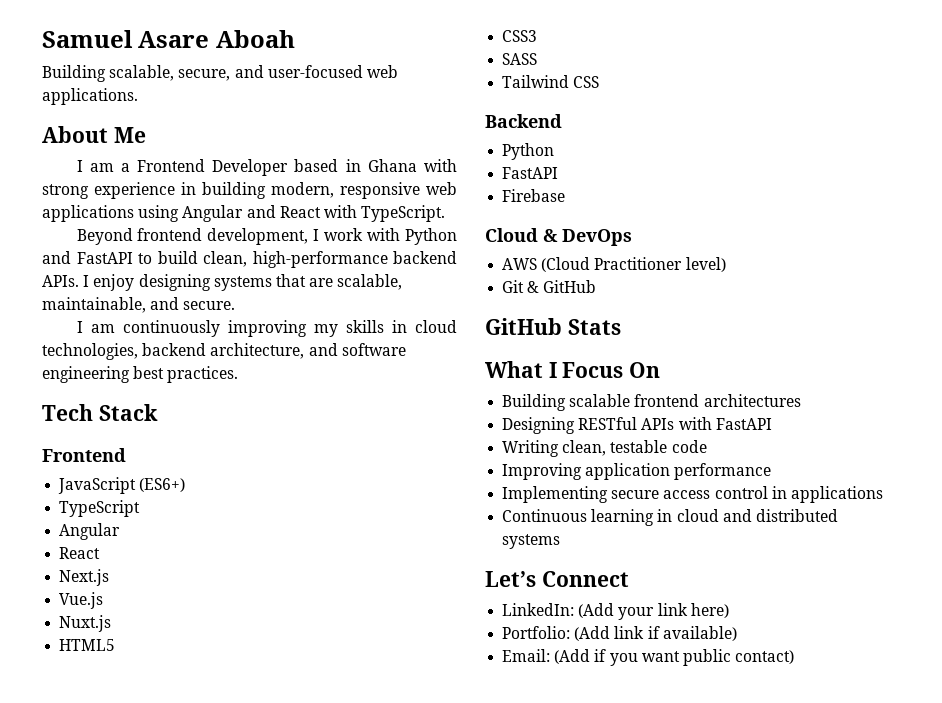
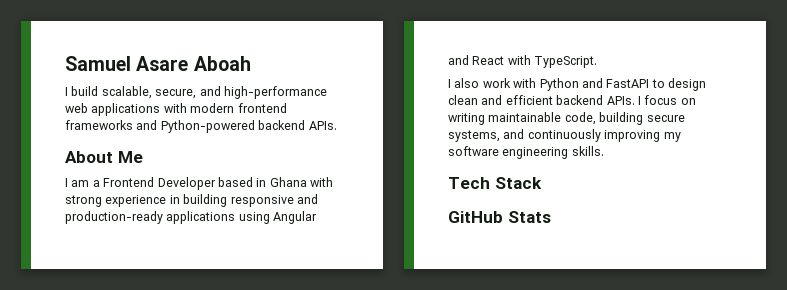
[42,65,106,82] Building -> [65,86,99,96] I build
[267,65,398,78] [42,88,138,105] user-focused web applications. -> [223,86,327,99] [65,103,287,116] [65,120,337,133] high-performance web applications with modern frontend frameworks and Python-powered backend APIs.
[271,182,457,199] modern, responsive web -> [230,194,318,207] [65,211,163,224] responsive and production-ready
[76,228,320,245] Beyond frontend development, I -> [448,78,480,88] I also
[157,251,457,268] [42,274,403,291] [42,297,236,313] [76,320,457,337] [42,343,406,360] [42,366,239,383] [42,404,158,421] [42,448,126,462] [58,477,186,494] [59,500,141,517] [59,523,121,540] [59,547,101,559] [59,569,110,586] [59,592,104,609] [59,615,112,632] [59,639,116,651] [502,30,538,42] [502,53,538,65] [502,75,600,88] [485,114,562,128] [502,143,555,160] [502,167,559,179] [502,189,566,202] [485,228,632,246] [502,257,726,272] [502,280,597,293] [485,318,621,335] [485,361,661,378] [502,394,801,411] [502,417,772,434] [502,440,707,457] [502,463,772,480] [502,486,883,503] [502,509,838,526] [502,534,561,549] [485,571,629,587] [502,603,729,620] [502,626,737,641] [502,649,795,666] build clean, high-performance backend APIs. I enjoy designing systems that are scalable, maintainable, and secure. // I am continuously improving my skills in cloud technologies, backend architecture, and software engineering best practices. // Tech Stack // Frontend // JavaScript (ES6+) // TypeScript // Angular // React // Next.js // Vue.js // Nuxt.js // HTML5 // CSS3 // SASS // Tailwind CSS // Backend // Python // FastAPI // Firebase // Cloud & DevOps // AWS (Cloud Practitioner level) // Git & GitHub // GitHub Stats // What I Focus On // Building scalable frontend architectures // Designing RESTful APIs with FastAPI // Writing clean, testable code // Improving application performance // Implementing secure access control in applications // Continuous learning in cloud and distributed systems // Let’s Connect // LinkedIn: (Add your link here) // Portfolio: (Add link if available) // Email: (Add if you want public contact) -> [668,78,706,91] [448,95,696,105] [448,112,685,125] [448,129,681,142] [448,146,604,159] [448,177,542,189] [448,211,551,223] design clean and efficient backend APIs. I focus on writing maintainable code, building secure systems, and continuously improving my software engineering skills. // Tech Stack // GitHub Stats

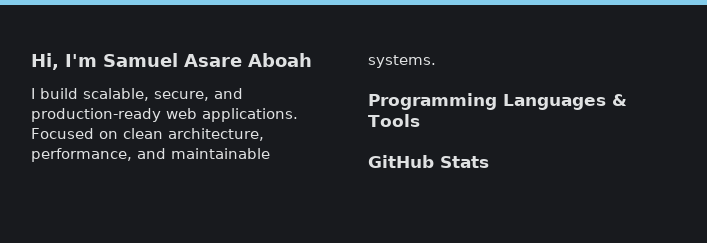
(65, 63) none -> [31,53,97,70] Hi, I'm
[223,86,327,99] [65,103,287,116] [65,120,337,133] [65,151,143,163] [65,177,333,190] [65,194,318,207] [65,211,318,224] [448,55,598,68] [448,78,706,91] [448,95,696,105] [448,112,685,125] [448,129,681,142] [448,146,604,159] [448,177,542,189] high-performance web applications with modern frontend frameworks and Python-powered backend APIs. // About Me // I am a Frontend Developer based in Ghana with strong experience in building responsive and production-ready applications using Angular and React with TypeScript. // I also work with Python and FastAPI to design clean and efficient backend APIs. I focus on writing maintainable code, building secure systems, and continuously improving my software engineering skills. // Tech Stack -> [31,108,298,122] [31,128,264,141] [31,148,270,162] [368,55,436,68] [368,93,627,110] [368,114,420,127] production-ready web applications. Focused on clean architecture, performance, and maintainable systems. // Programming Languages & Tools

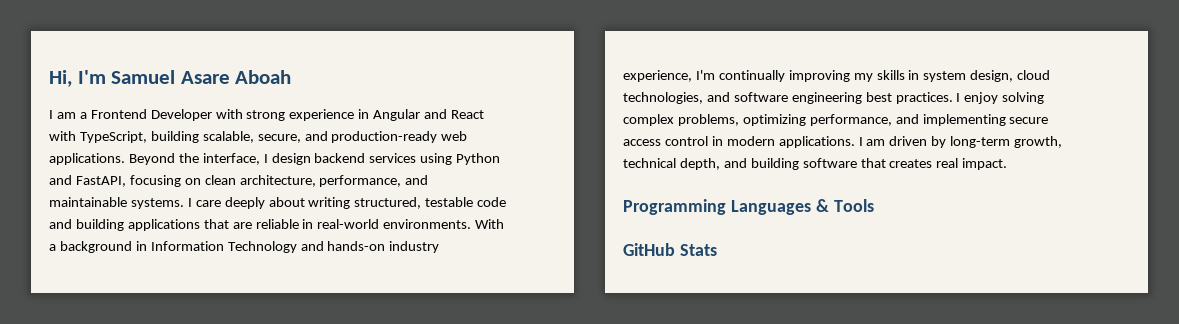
[40,88,78,99] build -> [56,109,485,121] [49,131,199,143] am a Frontend Developer with strong experience in Angular and React with TypeScript, building
[31,128,94,139] Focused -> [128,153,501,165] [49,175,181,187] Beyond the interface, I design backend services using Python and FastAPI, focusing
(436, 61) none -> [187,197,507,209] [49,219,505,231] [49,241,440,253] [623,70,1051,82] [623,92,1045,104] [623,114,1049,126] [623,136,1063,148] [623,158,1008,170] I care deeply about writing structured, testable code and building applications that are reliable in real-world environments. With a background in Information Technology and hands-on industry experience, I'm continually improving my skills in system design, cloud technologies, and software engineering best practices. I enjoy solving complex problems, optimizing performance, and implementing secure access control in modern applications. I am driven by long-term growth, technical depth, and building software that creates real impact.

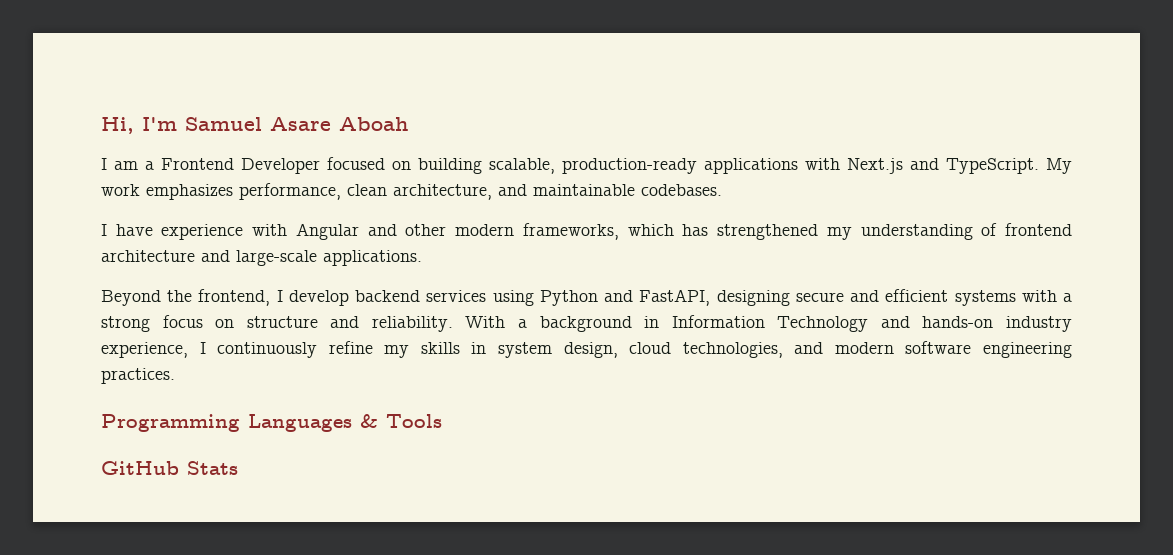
[215,109,485,121] [49,131,468,143] [49,153,125,165] with strong experience in Angular and React with TypeScript, building scalable, secure, and production-ready web applications. -> [327,157,1072,174] [101,183,722,200] [101,223,1073,240] [101,250,422,266] focused on building scalable, production-ready applications with Next.js and TypeScript. My work emphasizes performance, clean architecture, and maintainable codebases. // I have experience with Angular and other modern frameworks, which has strengthened my understanding of frontend architecture and large-scale applications. //
[202,153,311,165] interface, I design -> [198,289,349,306] frontend, I develop
[129,175,429,187] [49,197,507,209] [49,219,472,231] focusing on clean architecture, performance, and maintainable systems. I care deeply about writing structured, testable code and building applications that are reliable in real-world environments. -> [716,289,1073,306] [101,315,453,332] designing secure and efficient systems with a strong focus on structure and reliability.
[695,70,850,82] I'm continually improving -> [199,341,373,358] I continuously refine
(730, 97) none -> [834,342,894,354] modern
[865,92,892,102] best -> (1072, 350) none
[956,92,1045,104] [623,114,1049,126] [623,136,1063,148] [623,158,1008,170] I enjoy solving complex problems, optimizing performance, and implementing secure access control in modern applications. I am driven by long-term growth, technical depth, and building software that creates real impact. -> (175, 376) none

